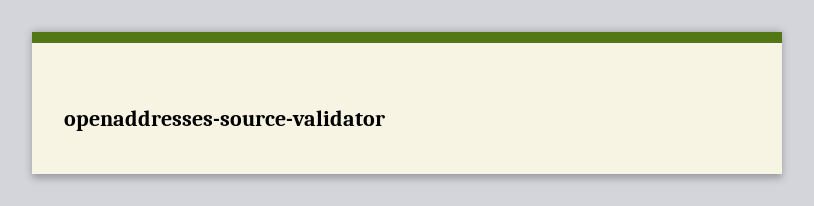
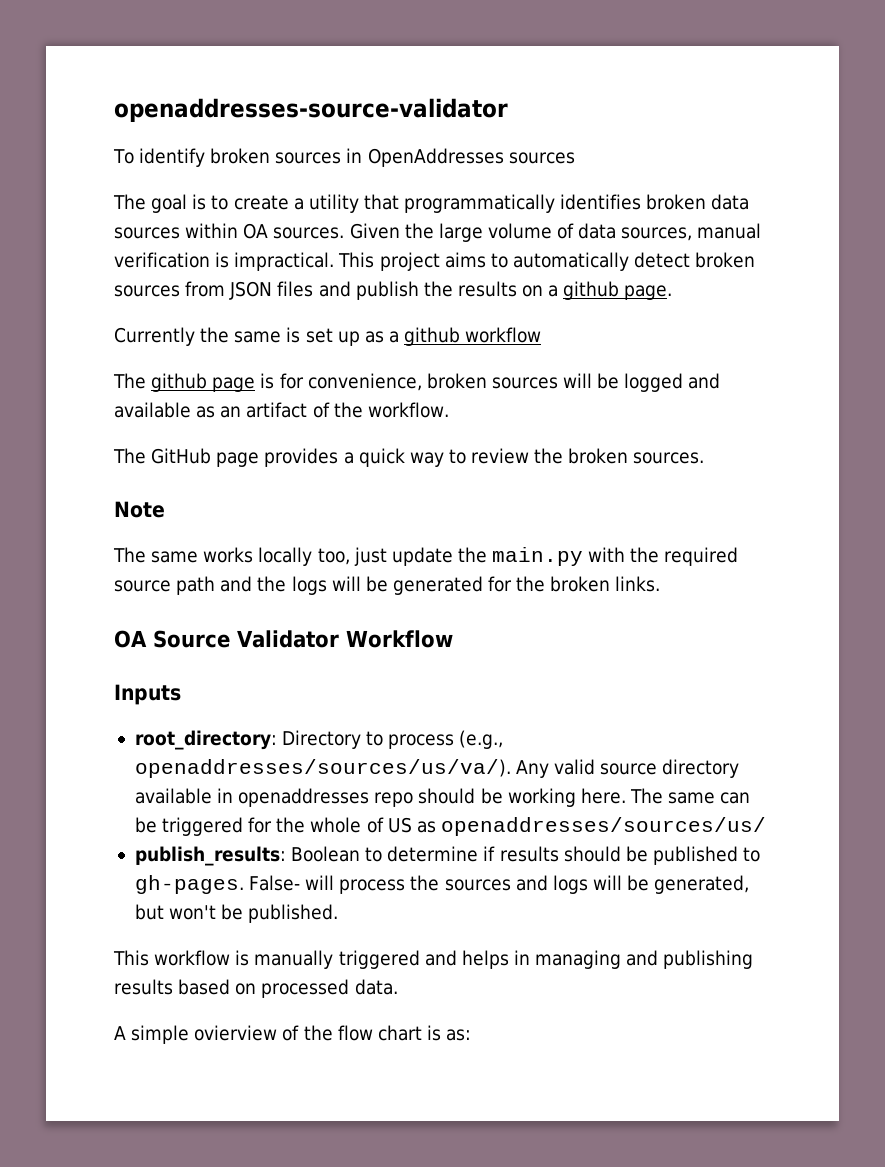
(385, 120) none -> [113,148,575,167] [113,194,750,213] [114,223,762,242] [114,252,756,271] [114,281,673,300] [114,327,542,346] [113,373,721,392] [114,402,449,418] [113,448,705,467] [114,501,165,518] [113,547,739,566] [114,576,661,595] [114,630,453,648] [114,684,181,705] [134,730,504,750] [134,759,740,778] [134,788,751,807] [134,817,766,836] [134,846,761,866] [134,875,750,894] [134,904,339,923] [113,950,754,969] [114,979,398,998] [114,1025,472,1044] // To identify broken sources in OpenAddresses sources // The goal is to create a utility that programmatically identifies broken data sources within OA sources. Given the large volume of data sources, manual verification is impractical. This project aims to automatically detect broken sources from JSON files and publish the results on a github page. // Currently the same is set up as a github workflow // The github page is for convenience, broken sources will be logged and available as an artifact of the workflow. // The GitHub page provides a quick way to review the broken sources. // Note // The same works locally too, just update the main.py with the required source path and the logs will be generated for the broken links. // OA Source Validator Workflow // Inputs // root_directory: Directory to process (e.g., openaddresses/sources/us/va/). Any valid source directory available in openaddresses repo should be working here. The same can be triggered for the whole of US as openaddresses/sources/us/ // publish_results: Boolean to determine if results should be published to gh-pages. False- will process the sources and logs will be generated, but won't be published. // This workflow is manually triggered and helps in managing and publishing results based on processed data. // A simple ovierview of the flow chart is as:

